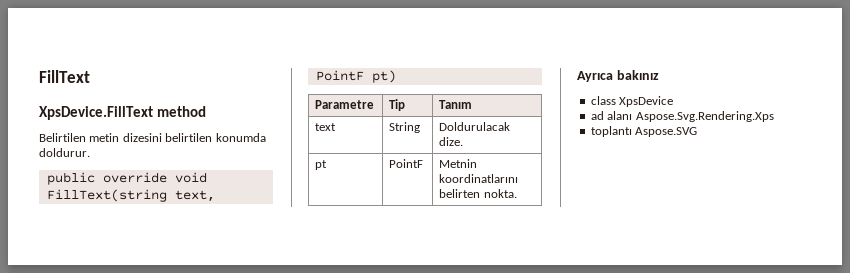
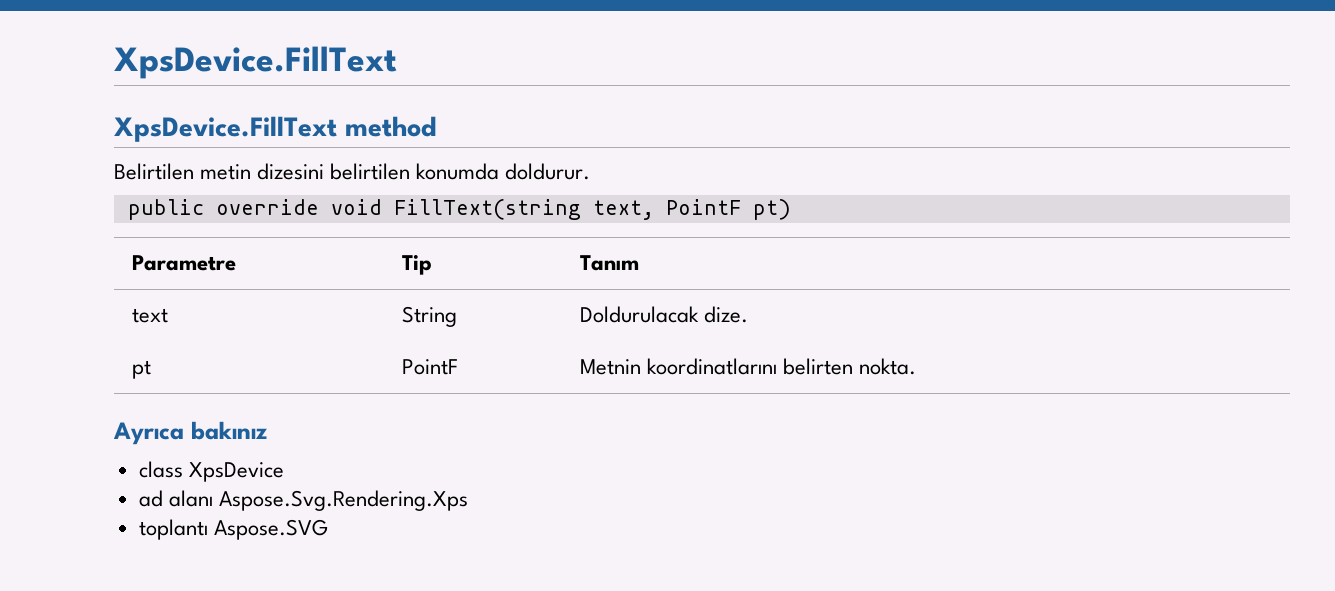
[39,70,90,83] FillText -> [114,46,397,79] XpsDevice.FillText

